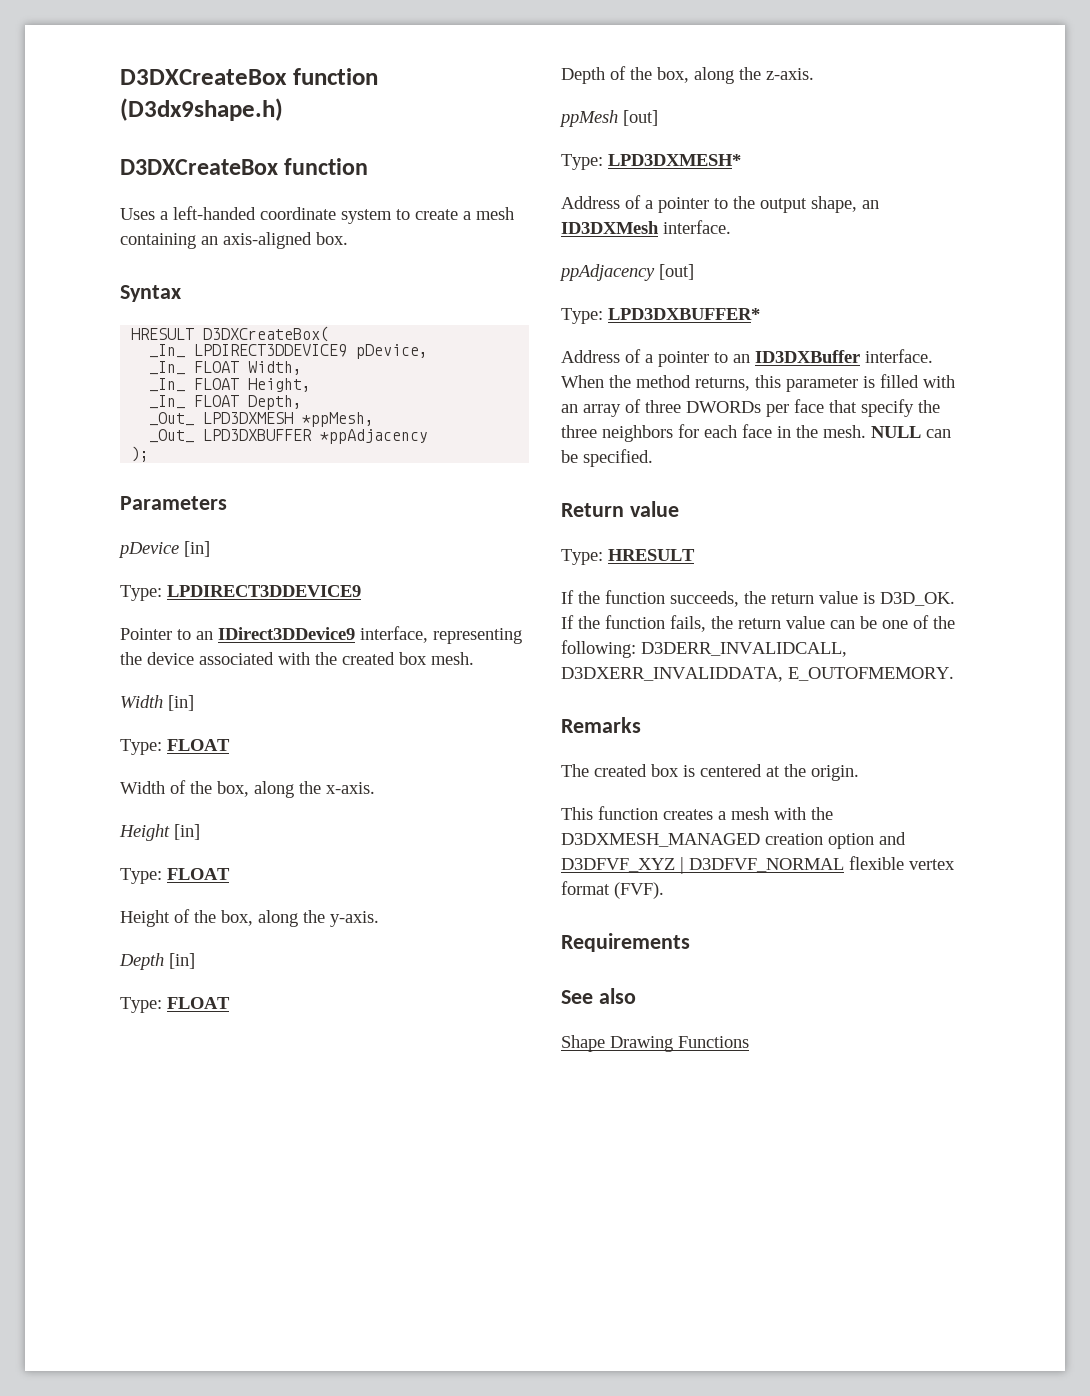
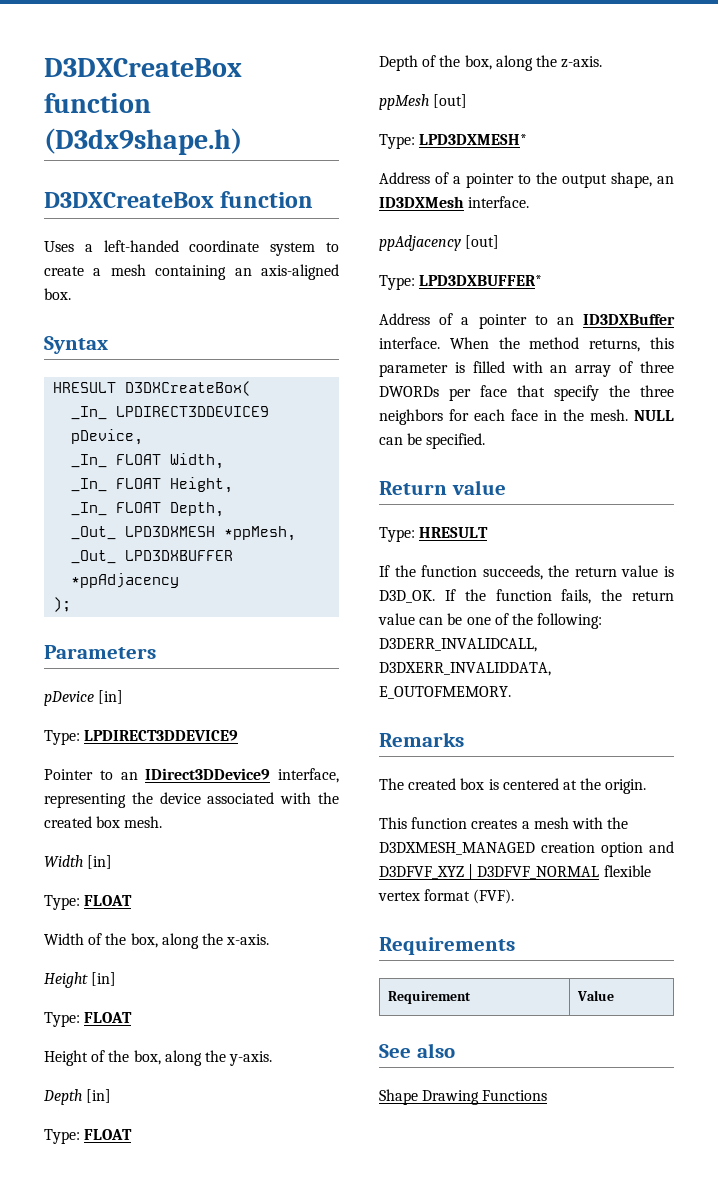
(690, 942) none -> [387,991,471,1004] [576,990,614,1001] // Requirement | Value

